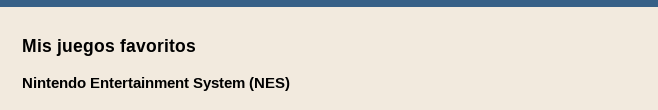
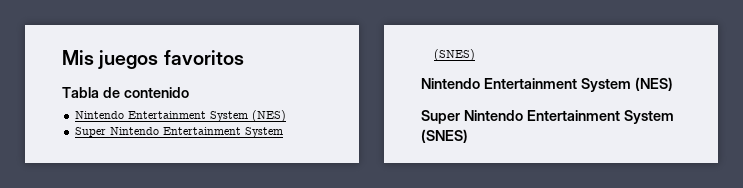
[22,77,291,91] // Nintendo Entertainment System (NES) -> [62,87,189,98] [74,110,286,122] [74,127,283,138] [433,49,475,61] [421,77,673,92] [421,110,674,124] [421,129,468,143] // Tabla de contenido // Nintendo Entertainment System (NES) // Super Nintendo Entertainment System (SNES) // Nintendo Entertainment System (NES) // Super Nintendo Entertainment System (SNES)

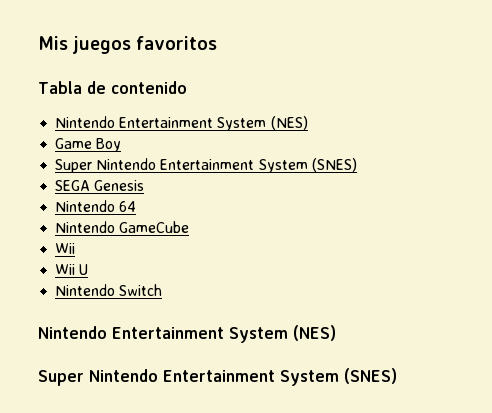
[74,127,283,138] [433,49,475,61] // Super Nintendo Entertainment System (SNES) -> [55,138,122,152] [55,158,357,173] [55,180,145,191] [55,200,137,212] [55,221,190,233] [55,243,76,254] [55,264,89,275] [55,284,163,296] // Game Boy // Super Nintendo Entertainment System (SNES) // SEGA Genesis // Nintendo 64 // Nintendo GameCube // Wii // Wii U // Nintendo Switch

